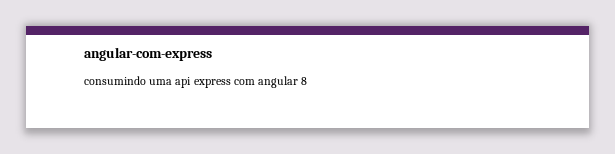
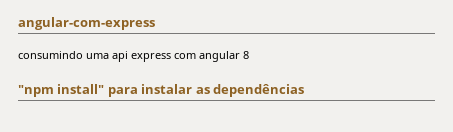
(308, 81) none -> [18,84,304,97] // "npm install" para instalar as dependências

